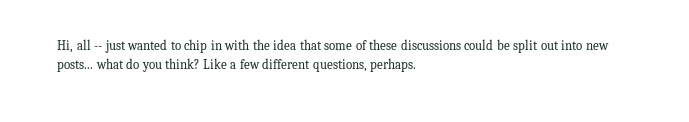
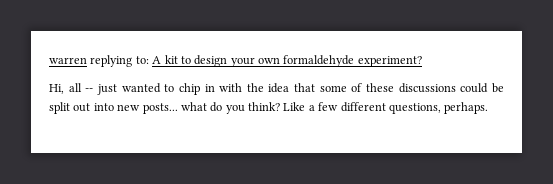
(57, 46) none -> [49,55,422,67] warren replying to: A kit to design your own formaldehyde experiment? //

